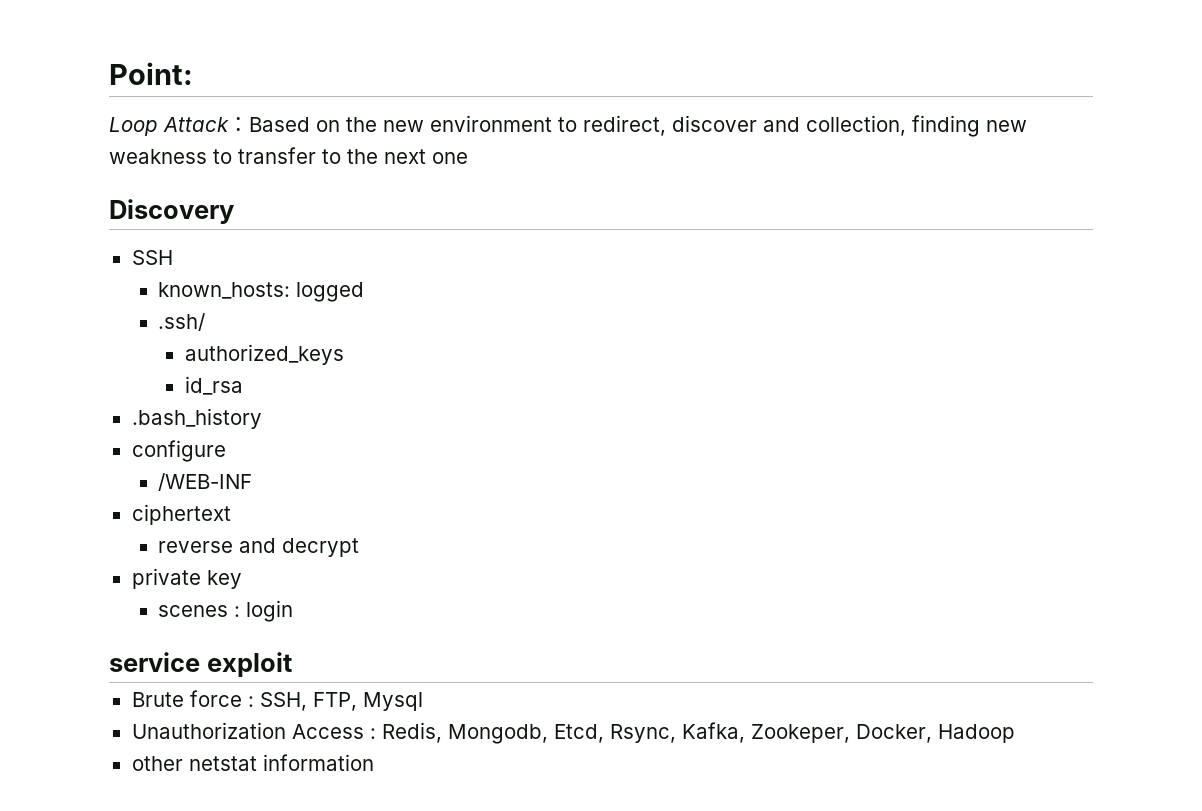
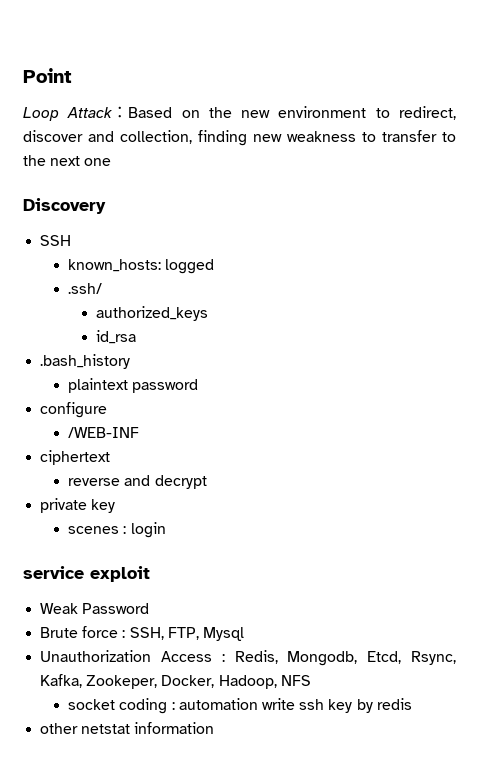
[109,62,193,85] Point: -> [23,68,72,83] Point
(262, 418) none -> [68,378,199,393] // plaintext password
(292, 664) none -> [40,603,150,614] // Weak Password
[937,724,1015,743] Hadoop -> [218,675,311,689] [68,698,412,714] Hadoop, NFS // socket coding : automation write ssh key by redis

